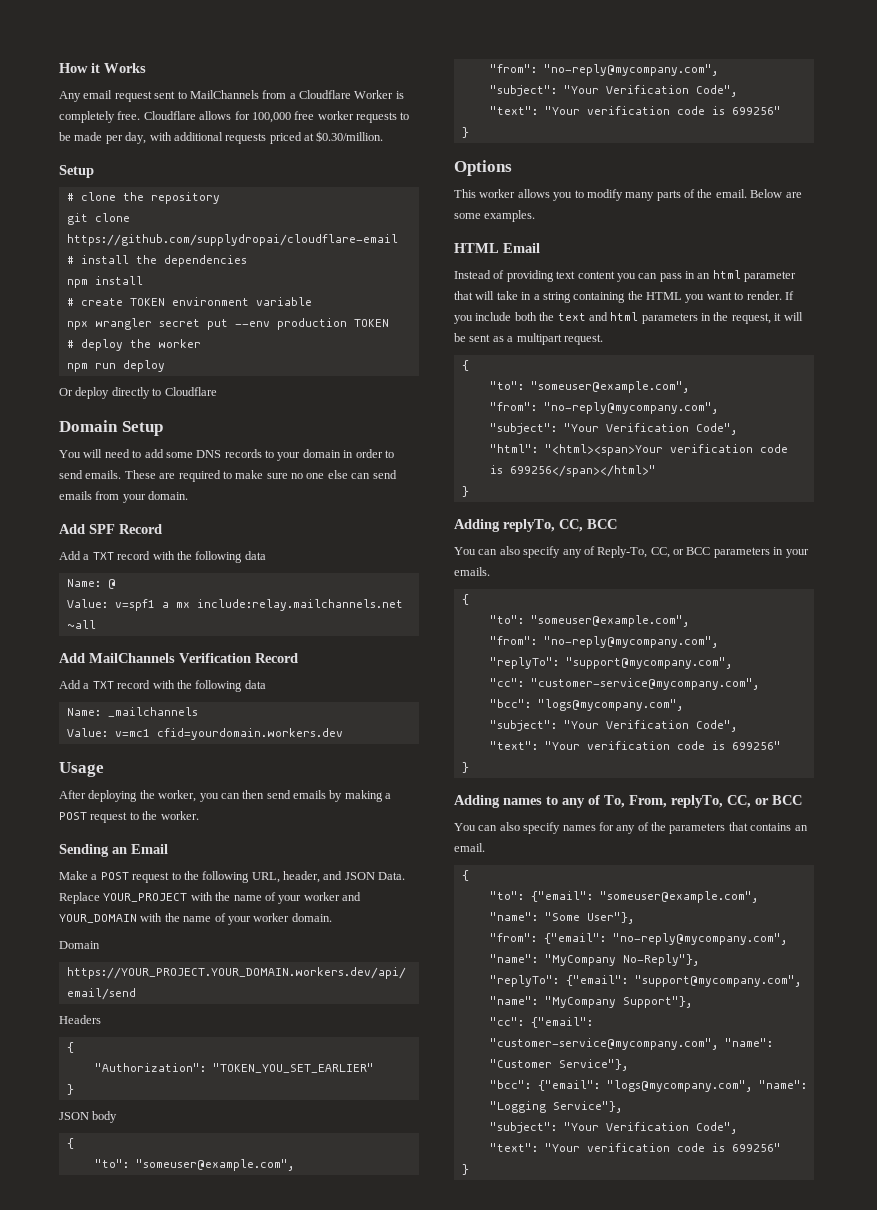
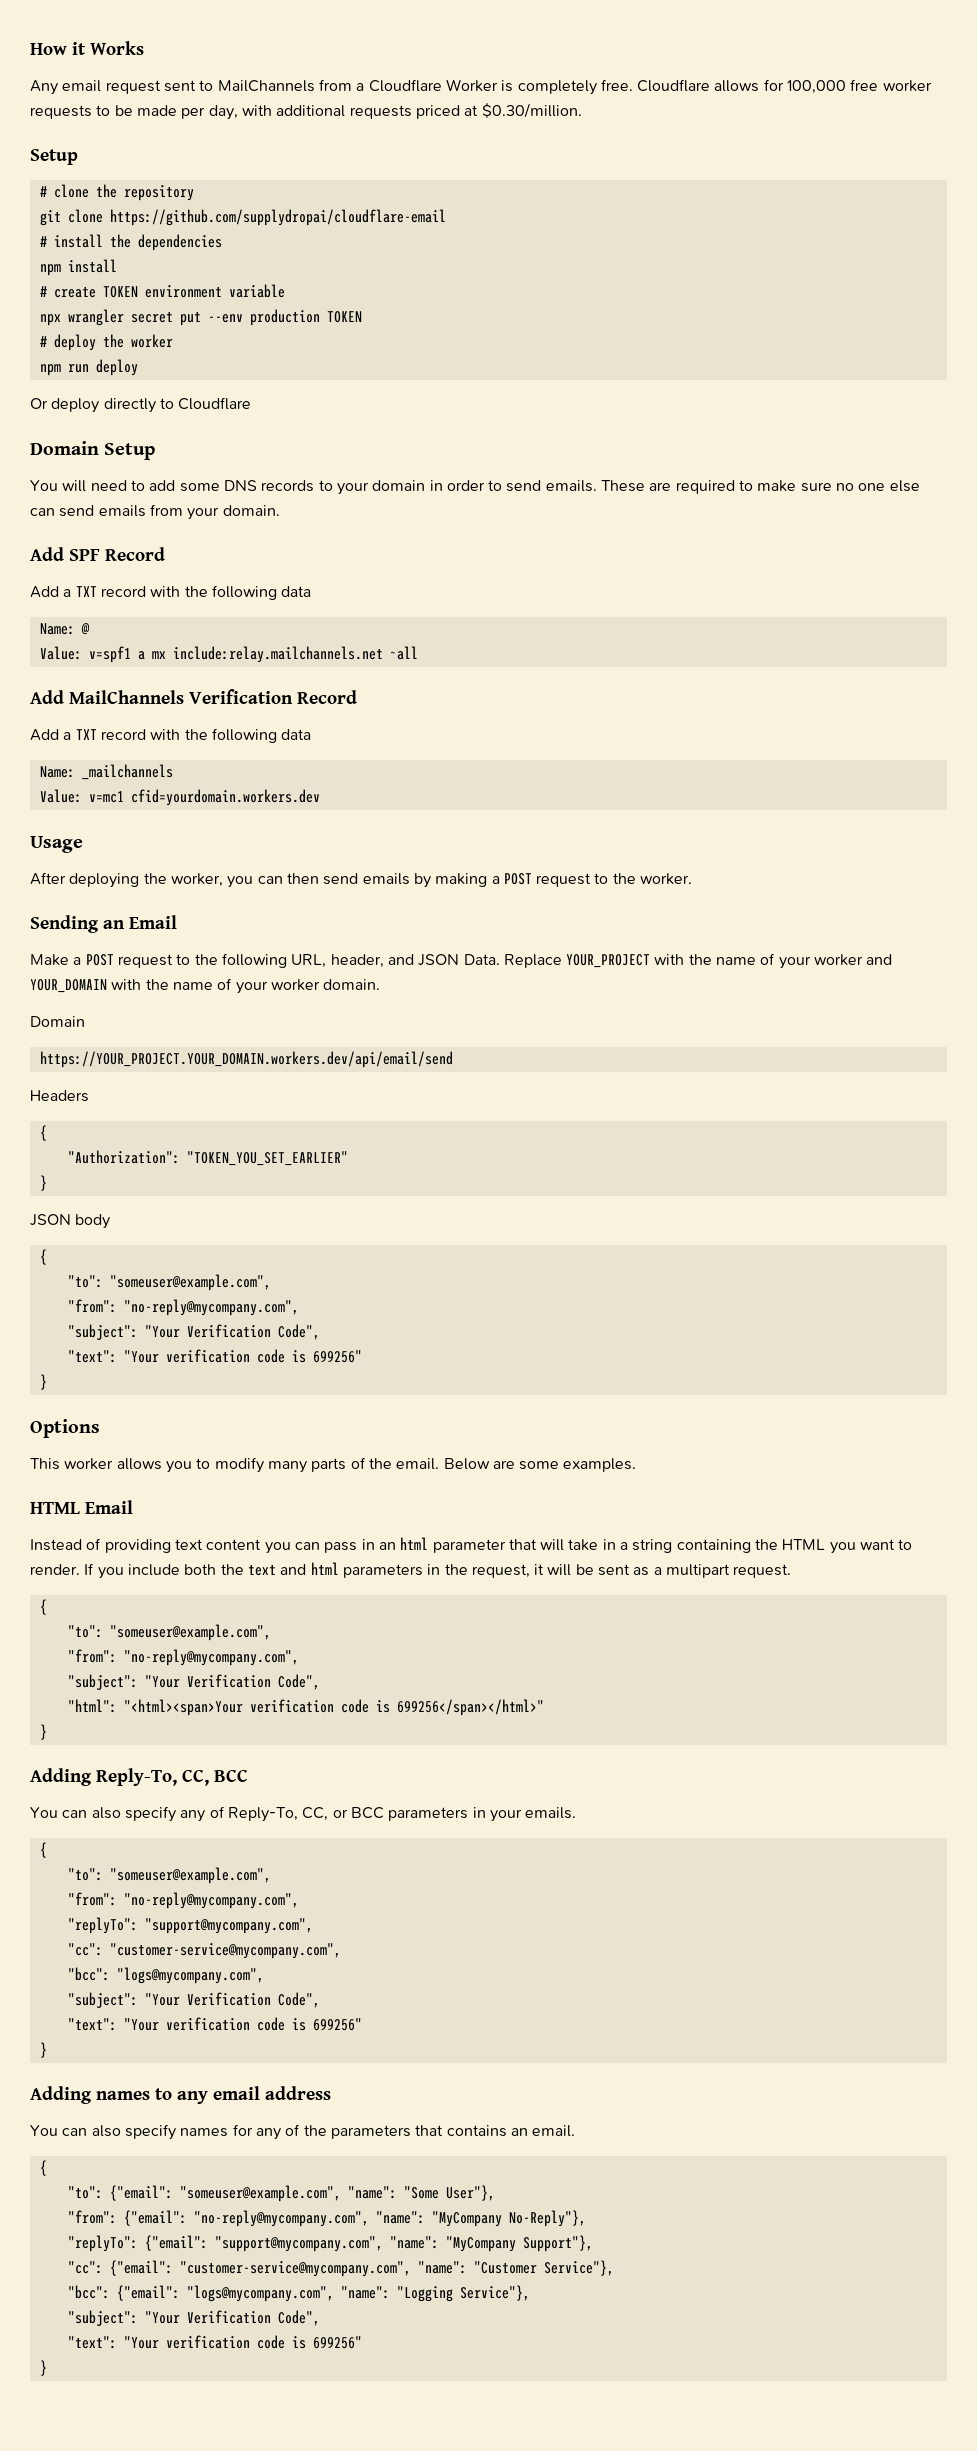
[503,519,555,532] replyTo, -> [96,1768,177,1786] Reply-To,
[588,795,802,808] of To, From, replyTo, CC, or BCC -> [213,2086,331,2100] email address

